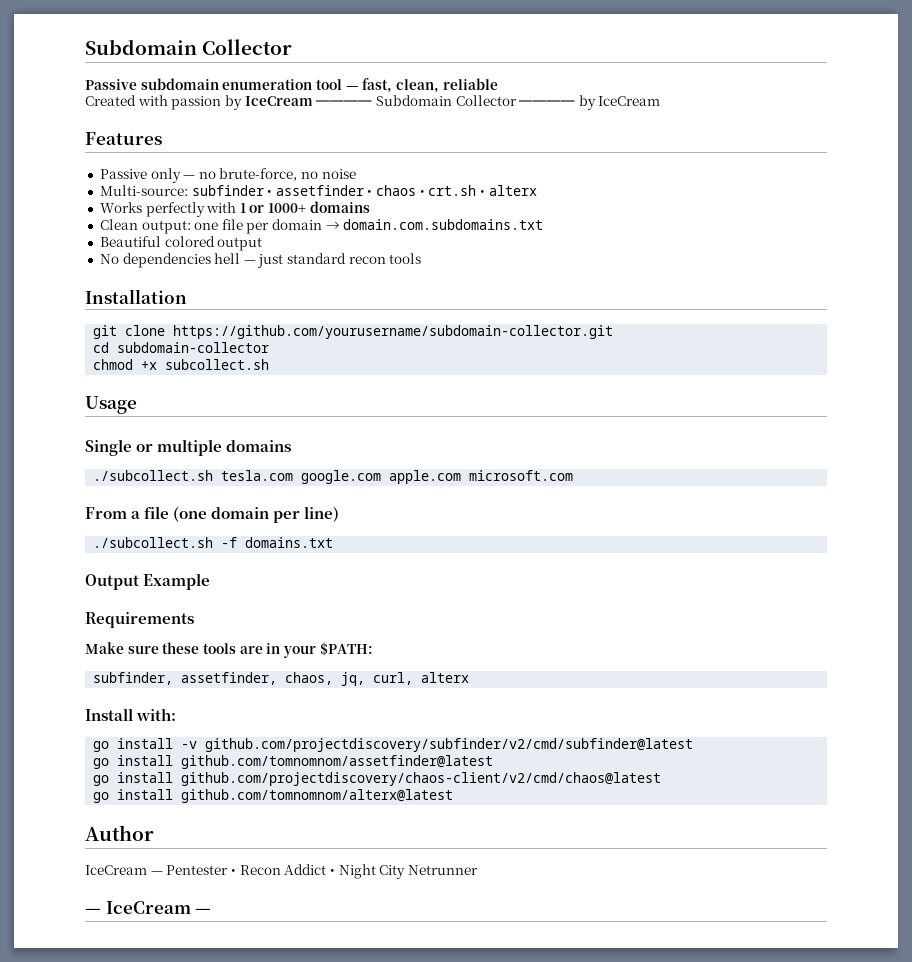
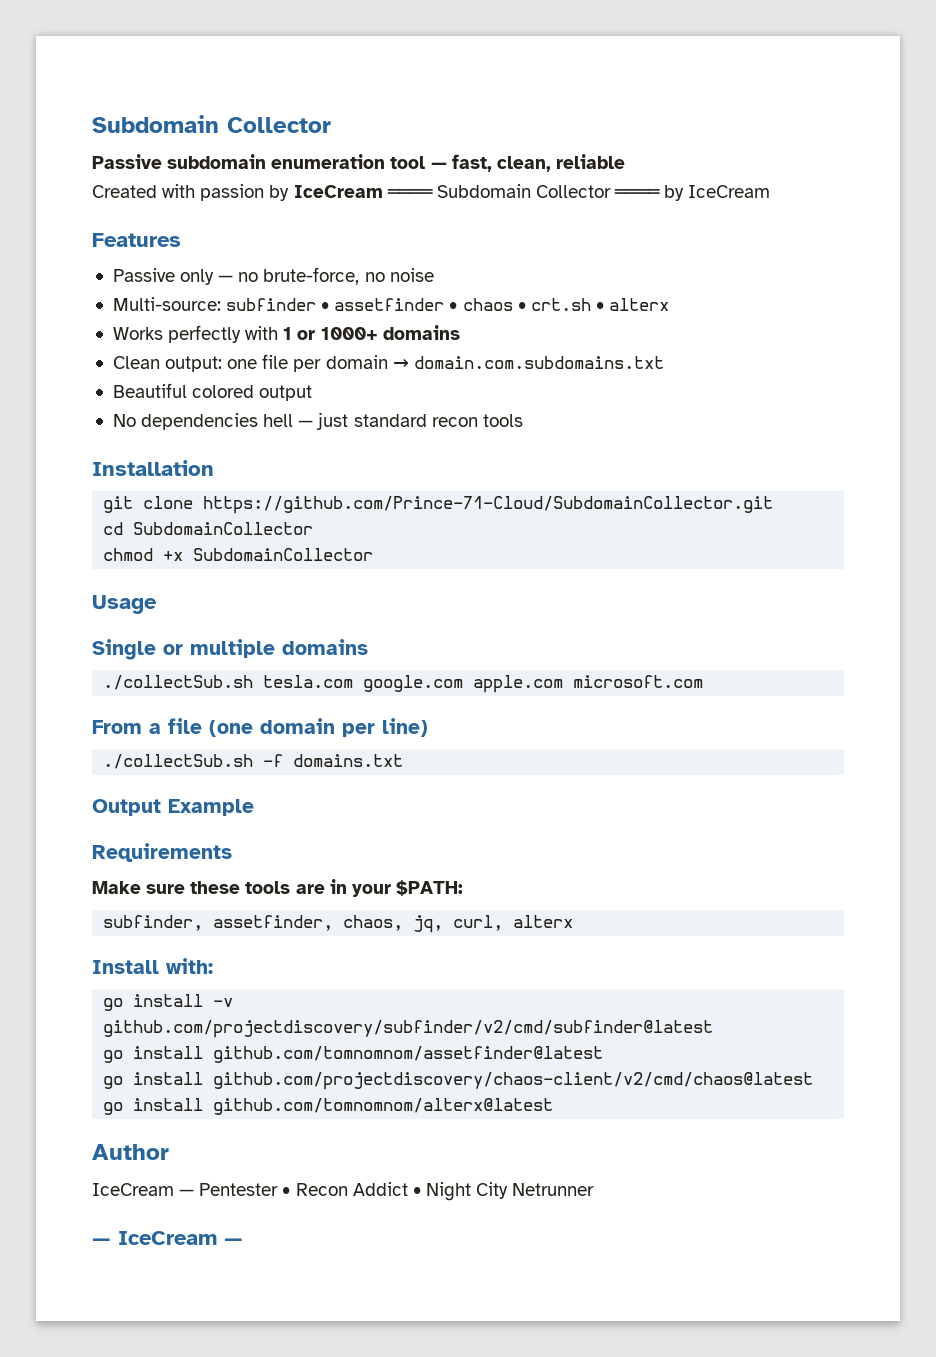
[173,325,614,339] https://github.com/yourusername/subdomain-collector.git -> [203,496,774,514] https://github.com/Prince-71-Cloud/SubdomainCollector.git
[117,342,270,353] subdomain-collector -> [133,522,314,535] SubdomainCollector
[165,359,270,370] subcollect.sh -> [193,548,374,561] SubdomainCollector
[93,470,214,481] ./subcollect.sh -> [103,675,254,690] ./collectSub.sh
[93,537,214,548] ./subcollect.sh -> [103,754,254,769] ./collectSub.sh

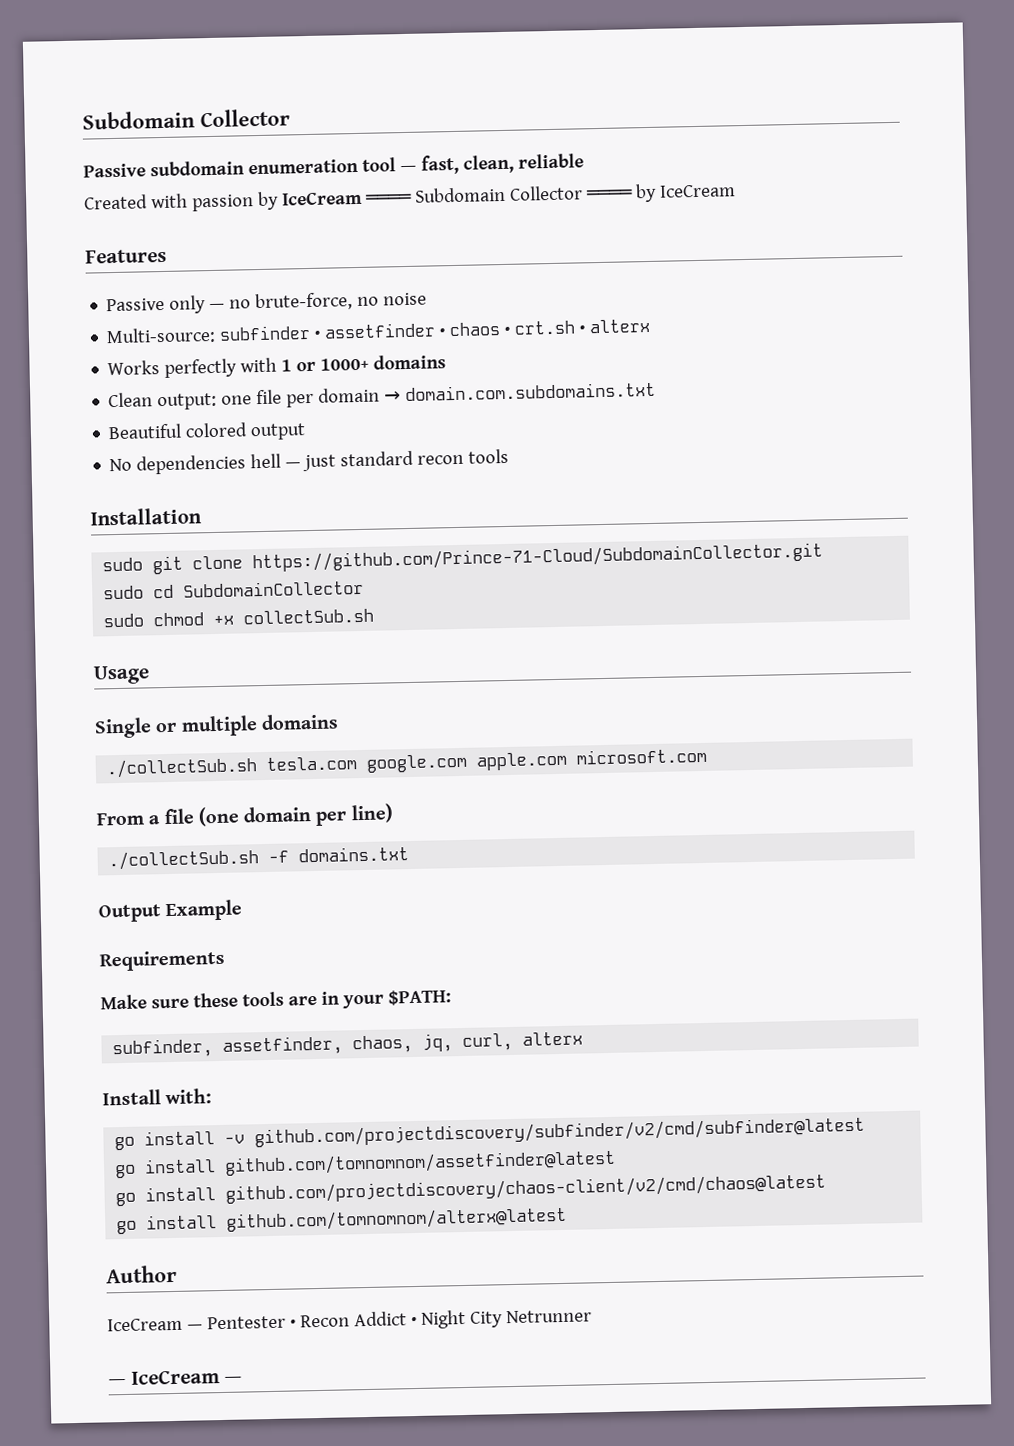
(214, 468) none -> [102,557,144,572] sudo
(774, 505) none -> [103,585,145,600] sudo
(314, 528) none -> [103,613,145,628] sudo
[193,548,374,561] SubdomainCollector -> [243,608,375,625] collectSub.sh

